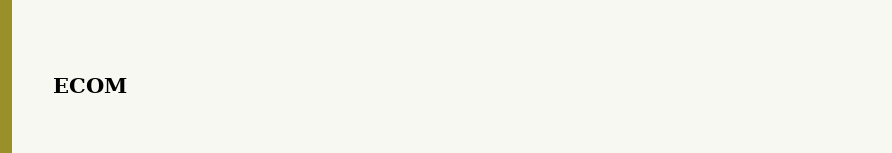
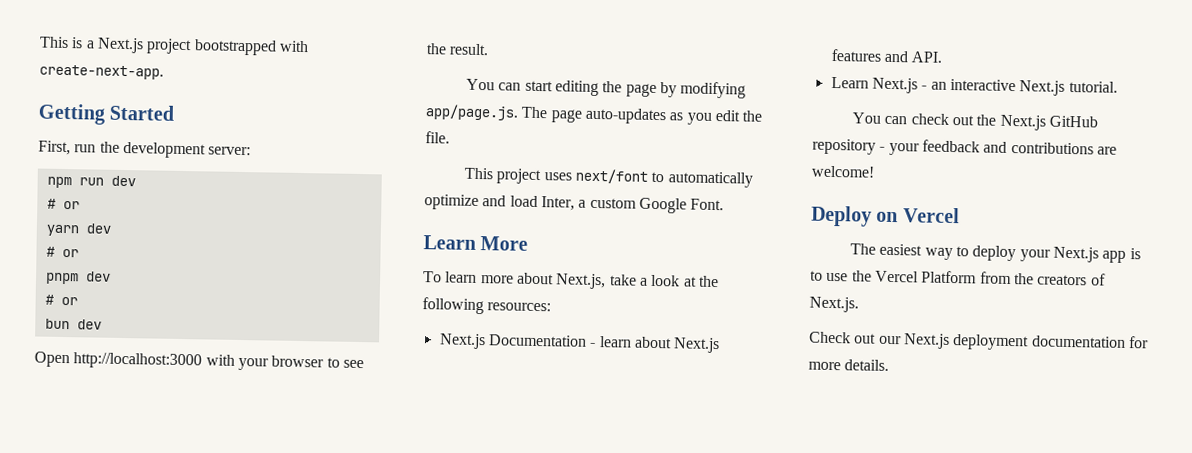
[53,78,127,93] ECOM -> [39,36,309,56] [39,64,164,80] [38,103,175,125] [38,140,252,159] [46,175,136,189] [46,198,80,210] [45,223,111,237] [45,246,79,258] [44,271,111,285] [44,294,78,306] [44,318,102,330] [34,351,364,371] [426,43,490,56] [466,78,747,99] [425,104,763,125] [425,131,450,144] [464,167,753,188] [424,194,725,214] [423,235,529,251] [423,271,719,290] [422,297,552,315] [438,333,721,354] [830,48,944,63] [830,76,1118,96] [852,112,1098,131] [812,138,1117,156] [811,165,875,178] [811,205,960,227] [850,243,1141,263] [810,270,1106,286] [809,296,859,313] [809,331,1149,351] [808,359,890,371] This is a Next.js project bootstrapped with create-next-app. // Getting Started // First, run the development server: // npm run dev // # or // yarn dev // # or // pnpm dev // # or // bun dev // Open http://localhost:3000 with your browser to see the result. // You can start editing the page by modifying app/page.js. The page auto-updates as you edit the file. // This project uses next/font to automatically optimize and load Inter, a custom Google Font. // Learn More // To learn more about Next.js, take a look at the following resources: // Next.js Documentation - learn about Next.js features and API. // Learn Next.js - an interactive Next.js tutorial. // You can check out the Next.js GitHub repository - your feedback and contributions are welcome! // Deploy on Vercel // The easiest way to deploy your Next.js app is to use the Vercel Platform from the creators of Next.js. // Check out our Next.js deployment documentation for more details.

